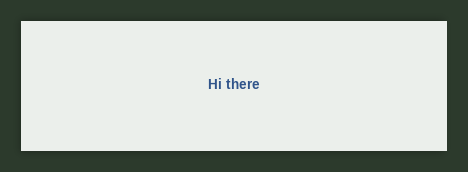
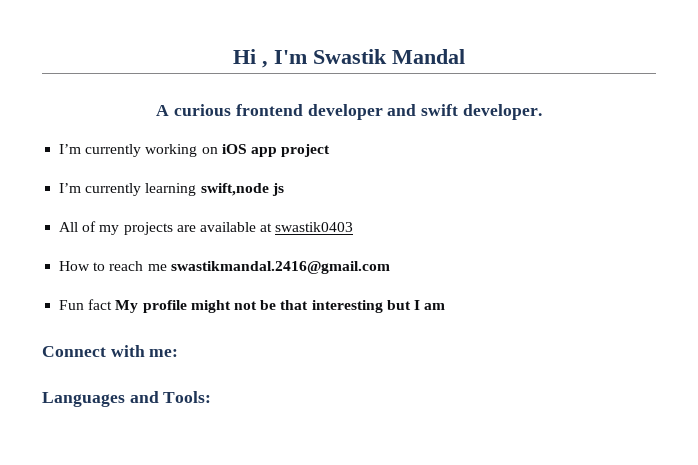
[226,78,260,89] there -> [262,49,465,68] [156,104,542,120] [59,144,331,157] [59,183,284,196] [59,221,354,235] [59,261,390,274] [59,299,446,313] [42,345,179,357] [42,391,212,407] , I'm Swastik Mandal // A curious frontend developer and swift developer. // I’m currently working on iOS app project // I’m currently learning swift,node js // All of my projects are available at swastik0403 // How to reach me swastikmandal.2416@gmail.com // Fun fact My profile might not be that interesting but I am // Connect with me: // Languages and Tools:

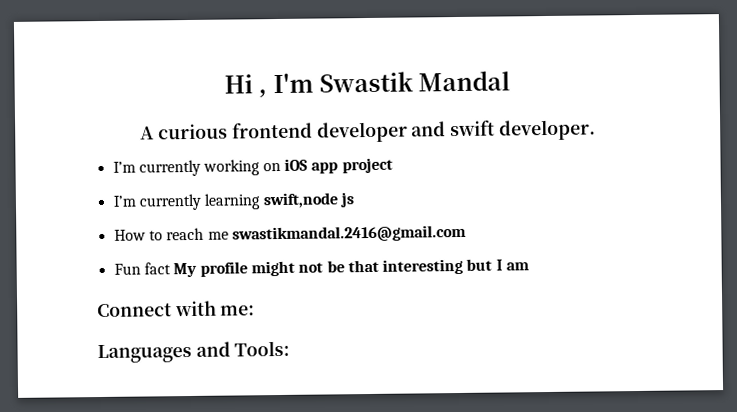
[59,221,354,235] // All of my projects are available at swastik0403 -> (355, 200) none

